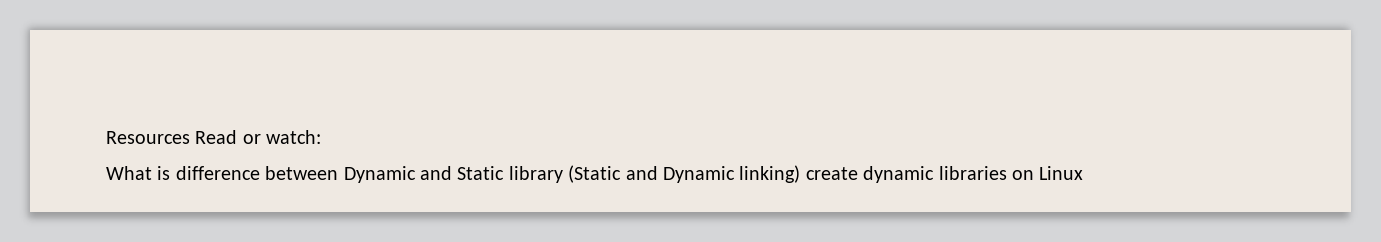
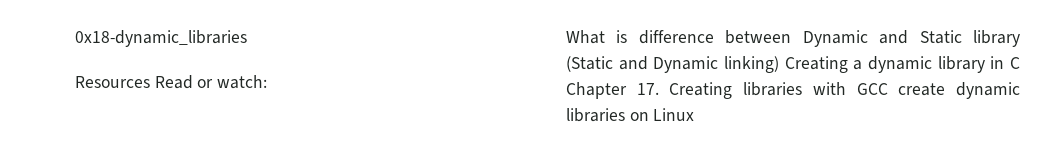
(106, 137) none -> [75,30,247,47] 0x18-dynamic_libraries //
(801, 174) none -> [784,56,1020,73] [566,82,888,99] Creating a dynamic library in C Chapter 17. Creating libraries with GCC

